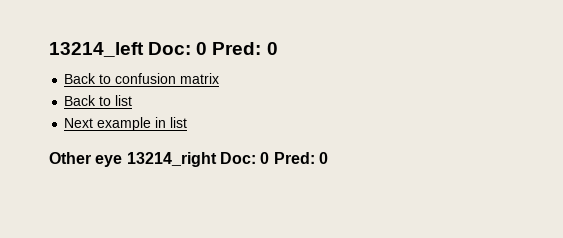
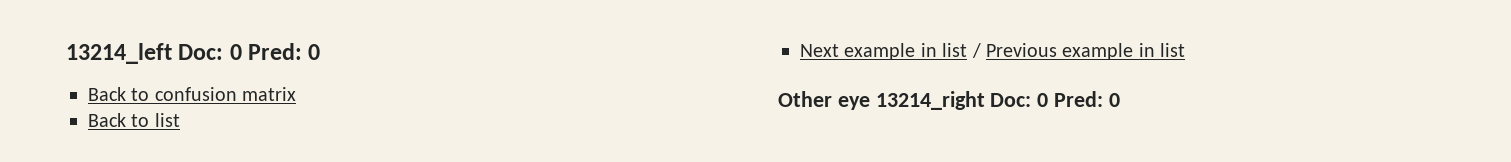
(188, 122) none -> [971,43,1186,60] / Previous example in list

